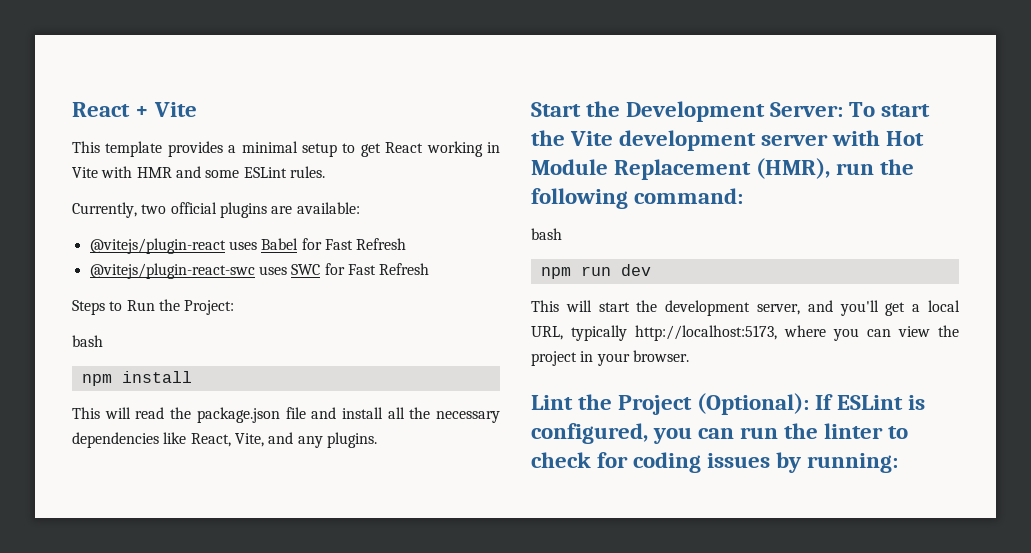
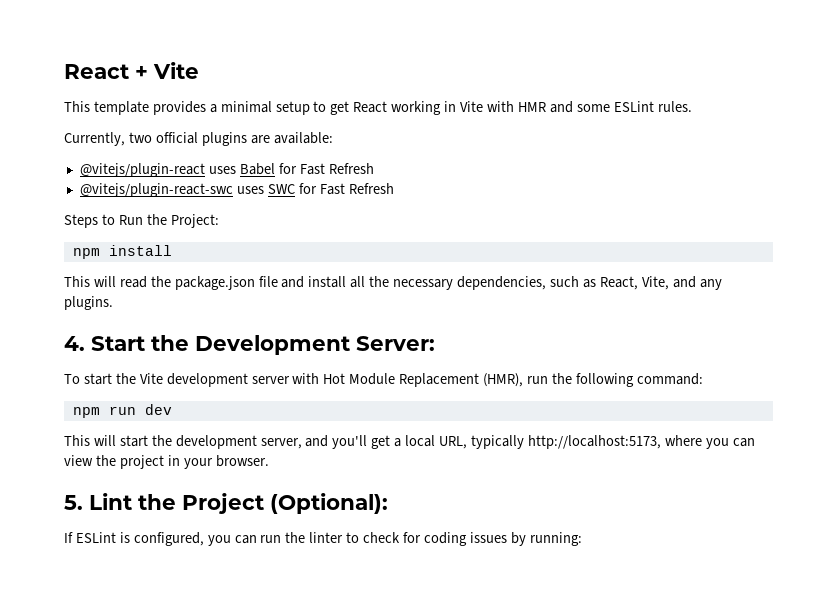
[72,335,103,347] // bash -> (219, 221) none
[72,432,187,448] dependencies like -> [457,276,596,290] dependencies, such as
(377, 440) none -> [64,336,85,351] 4.
(844, 109) none -> (435, 343) //
[531,228,562,240] // bash -> (703, 379) none
(689, 356) none -> [64,495,83,510] 5.
(810, 404) none -> (388, 503) //

